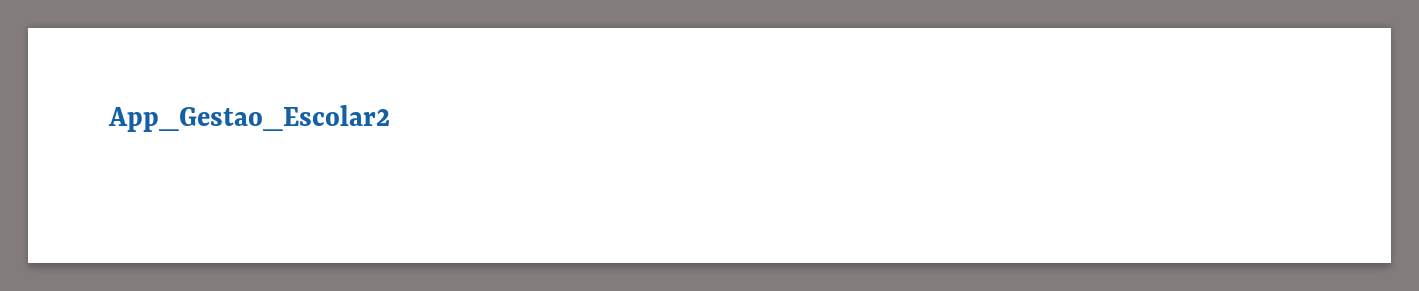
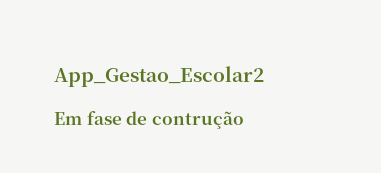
(390, 118) none -> [54,111,244,129] // Em fase de contrução

